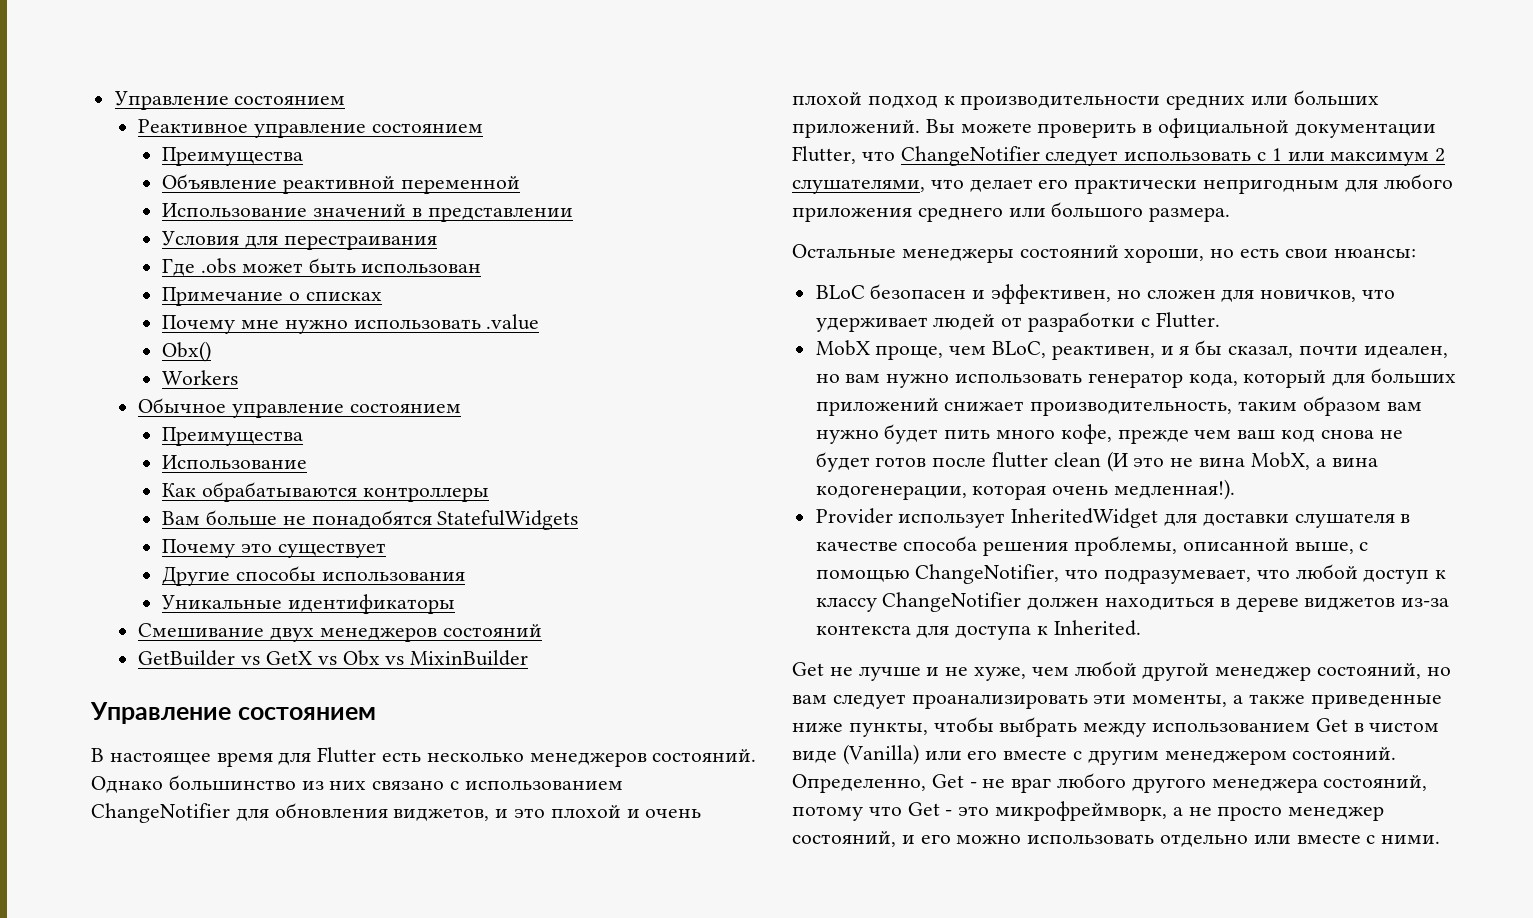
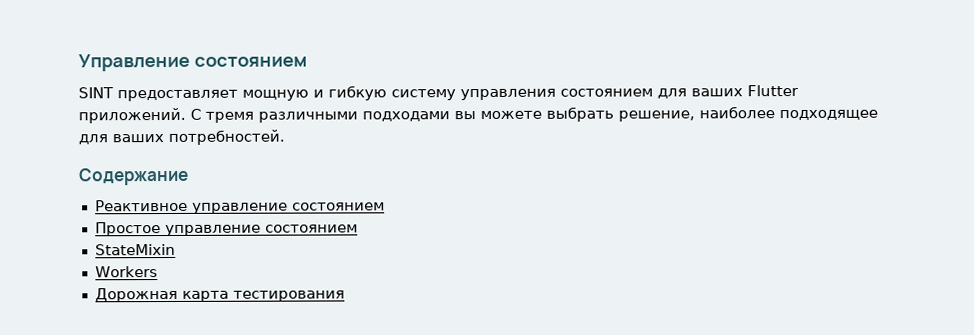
[113,91,346,110] [138,119,484,138] [162,147,304,166] [162,174,520,194] [162,203,573,222] [161,231,437,250] [162,258,482,276] [162,287,382,306] [162,314,540,334] [162,341,212,362] [162,370,239,385] [138,398,462,418] [162,427,304,446] [162,455,308,469] [162,482,489,502] [162,510,579,530] [162,539,386,558] [162,566,465,586] [161,594,455,614] [138,623,542,642] [138,650,529,666] [90,702,376,724] [91,747,757,767] [91,775,623,793] [91,803,702,823] [792,90,1379,110] [792,118,1436,138] [792,146,1446,166] [792,174,1453,194] [792,202,1231,222] [792,244,1416,263] [815,284,1396,304] [815,312,1220,332] [815,340,1448,360] [815,368,1457,388] [815,396,1422,416] [815,424,1403,444] [815,451,1378,472] [815,479,1236,500] [815,508,1411,528] [815,536,1369,556] [815,564,1447,584] [815,592,1450,612] [815,620,1141,640] [792,661,1451,681] [792,694,1442,709] [792,717,1440,737] [792,744,1397,765] [792,773,1428,793] [792,801,1385,821] [792,831,1441,847] Управление состоянием // Реактивное управление состоянием // Преимущества // Объявление реактивной переменной // Использование значений в представлении // Условия для перестраивания // Где .obs может быть использован // Примечание о списках // Почему мне нужно использовать .value // Obx() // Workers // Обычное управление состоянием // Преимущества // Использование // Как обрабатываются контроллеры // Вам больше не понадобятся StatefulWidgets // Почему это существует // Другие способы использования // Уникальные идентификаторы // Смешивание двух менеджеров состояний // GetBuilder vs GetX vs Obx vs MixinBuilder // Управление состоянием // В настоящее время для Flutter есть несколько менеджеров состояний. Однако большинство из них связано с использованием ChangeNotifier для обновления виджетов, и это плохой и очень плохой подход к производительности средних или больших приложений. Вы можете проверить в официальной документации Flutter, что ChangeNotifier следует использовать с 1 или максимум 2 слушателями, что делает его практически непригодным для любого приложения среднего или большого размера. // Остальные менеджеры состояний хороши, но есть свои нюансы: // BLoC безопасен и эффективен, но сложен для новичков, что удерживает людей от разработки с Flutter. // MobX проще, чем BLoC, реактивен, и я бы сказал, почти идеален, но вам нужно использовать генератор кода, который для больших приложений снижает производительность, таким образом вам нужно будет пить много кофе, прежде чем ваш код снова не будет готов после flutter clean (И это не вина MobX, а вина кодогенерации, которая очень медленная!). // Provider использует InheritedWidget для доставки слушателя в качестве способа решения проблемы, описанной выше, с помощью ChangeNotifier, что подразумевает, что любой доступ к классу ChangeNotifier должен находиться в дереве виджетов из-за контекста для доступа к Inherited. // Get не лучше и не хуже, чем любой другой менеджер состояний, но вам следует проанализировать эти моменты, а также приведенные ниже пункты, чтобы выбрать между использованием Get в чистом виде (Vanilla) или его вместе с другим менеджером состояний. Определенно, Get - не враг любого другого менеджера состояний, потому что Get - это микрофреймворк, а не просто менеджер состояний, и его можно использовать отдельно или вместе с ними. -> [78,53,307,72] [78,85,799,102] [78,106,878,124] [78,129,285,145] [79,167,189,186] [94,199,385,214] [94,222,358,237] [94,243,176,256] [94,266,158,278] [94,287,345,303] Управление состоянием // SINT предоставляет мощную и гибкую систему управления состоянием для ваших Flutter приложений. С тремя различными подходами вы можете выбрать решение, наиболее подходящее для ваших потребностей. // Содержание // Реактивное управление состоянием // Простое управление состоянием // StateMixin // Workers // Дорожная карта тестирования

